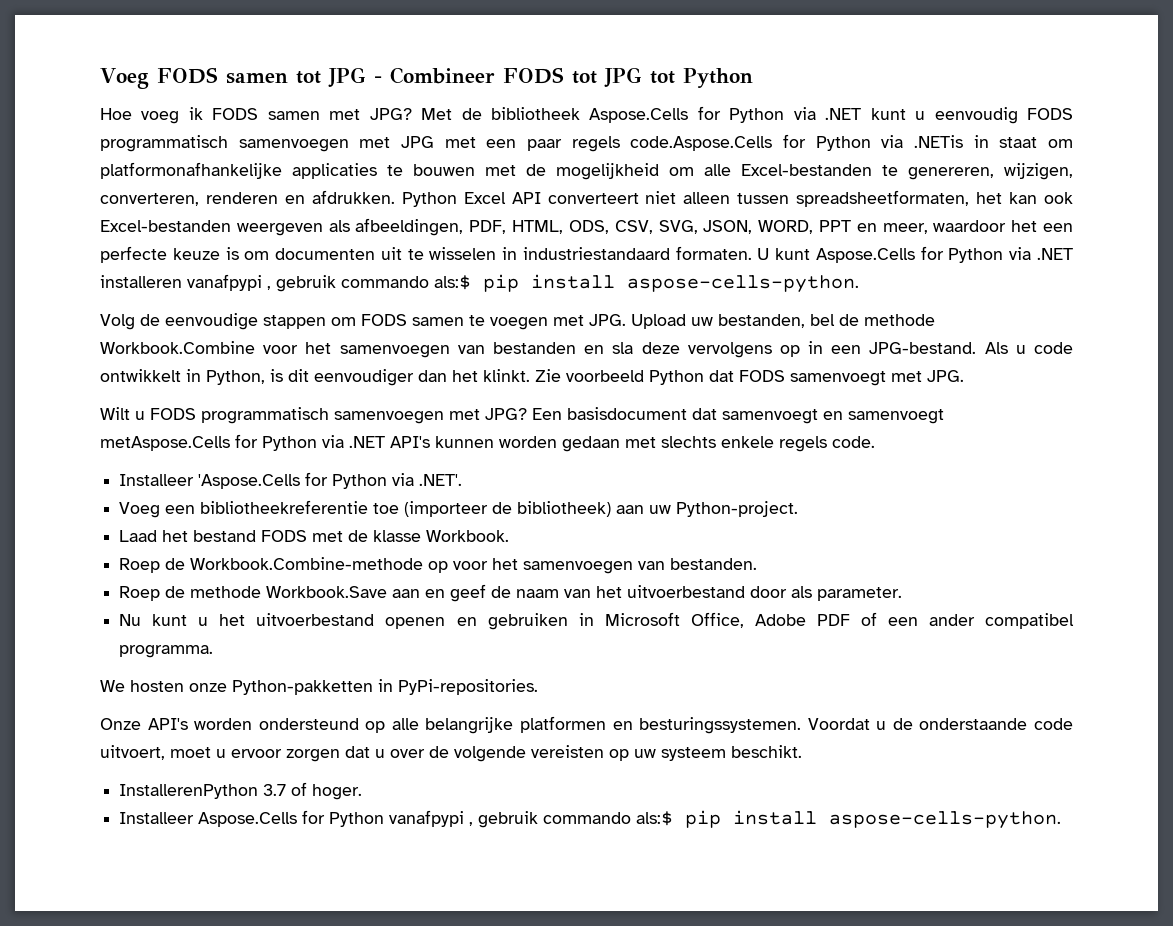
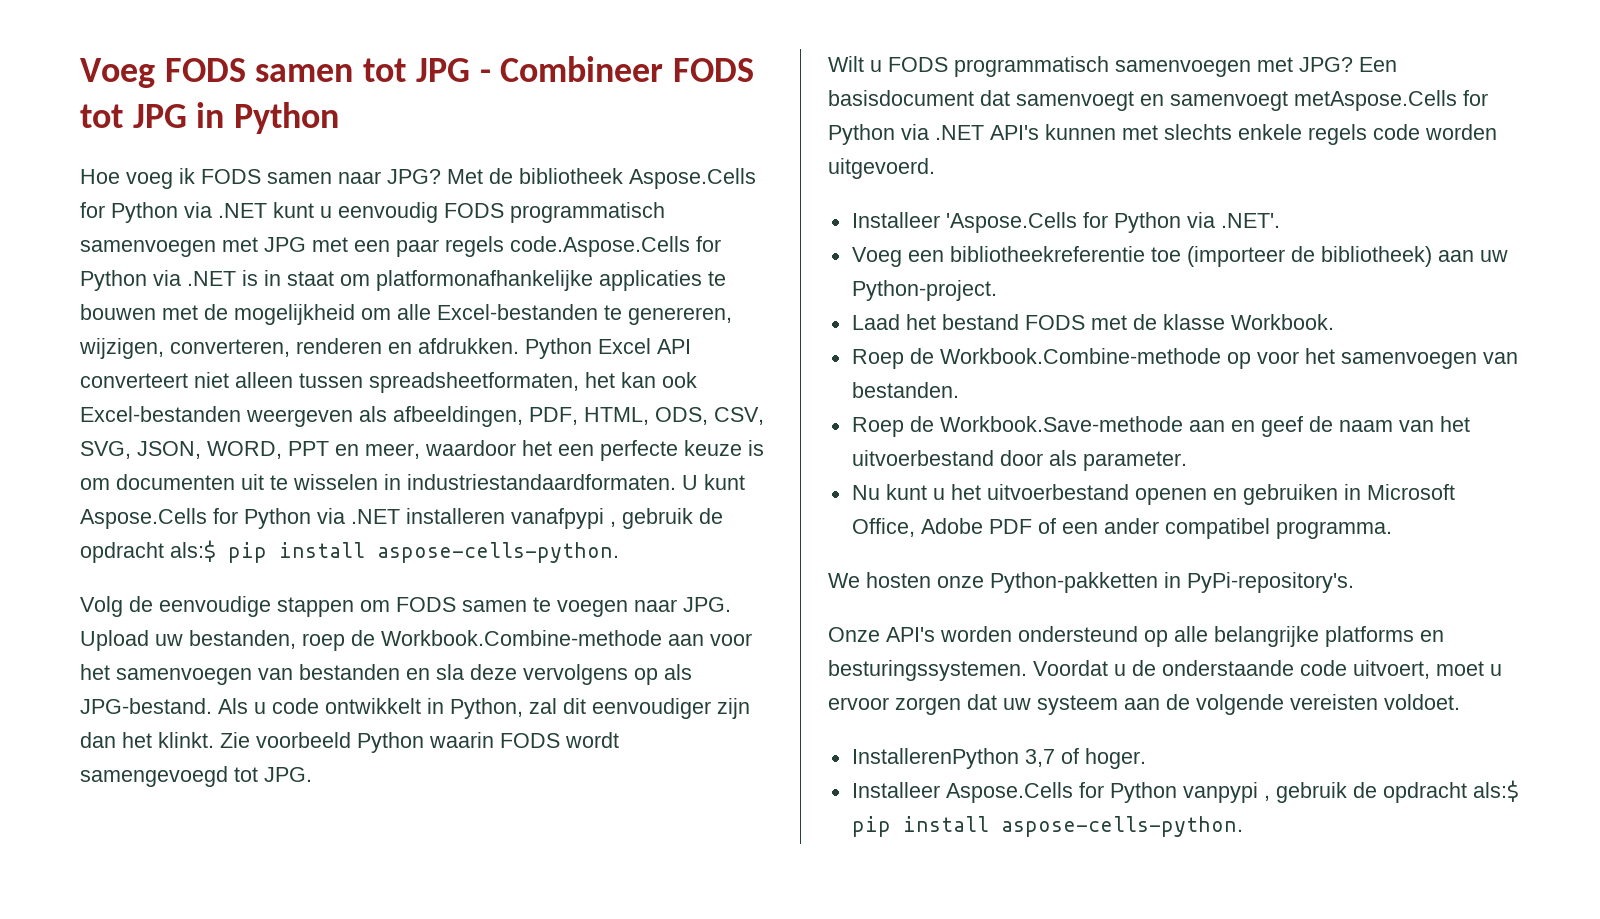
[649,71,675,84] tot -> [196,102,225,128] in
[329,109,361,120] met -> [338,171,381,184] naar
[913,135,963,148] .NETis -> [187,270,258,286] .NET is
[522,246,752,260] industriestandaard formaten. -> [407,474,676,490] industriestandaardformaten.
[341,276,429,288] commando -> [699,508,723,524] [80,542,164,563] de opdracht
[553,315,584,326] met -> [634,599,677,612] naar
[810,314,935,326] [100,341,255,354] bel de methode Workbook.Combine -> [302,630,704,651] roep de Workbook.Combine-methode aan
[808,341,862,354] in een -> [664,664,692,680] als
[270,369,283,382] is -> [529,698,557,714] zal
(414, 377) none -> [717,698,750,719] zijn
[709,370,922,386] dat FODS samenvoegt met -> [429,732,619,748] [80,766,258,787] waarin FODS wordt samengevoegd tot
[499,436,620,452] worden gedaan -> (1116, 132) none
[832,436,875,448] code. -> [1373,124,1497,140] [828,158,935,179] code worden uitgevoerd.
[190,586,388,598] methode Workbook.Save -> [939,416,1183,432] Workbook.Save-methode
[398,679,538,695] PyPi-repositories. -> [1187,572,1354,593] PyPi-repository's.
[520,716,606,733] platformen -> [1325,626,1414,647] platforms
[375,745,802,762] u over de volgende vereisten op uw systeem beschikt. -> [1003,694,1460,715] uw systeem aan de volgende vereisten voldoet.
[263,784,287,796] 3.7 -> [1024,749,1055,767] 3,7
[389,810,632,828] vanafpypi , gebruik commando -> [1182,782,1467,803] vanpypi , gebruik de opdracht

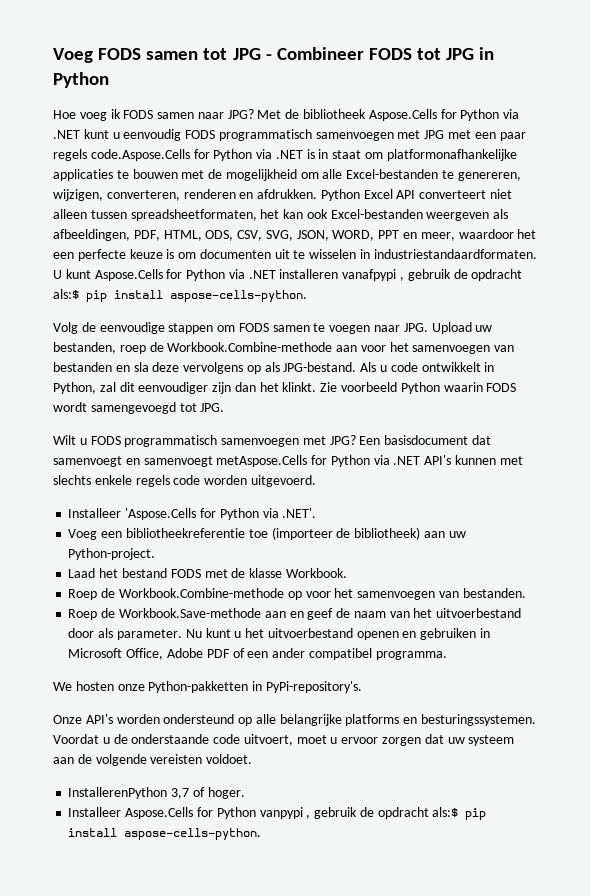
(1187, 461) // -> (182, 634) none

